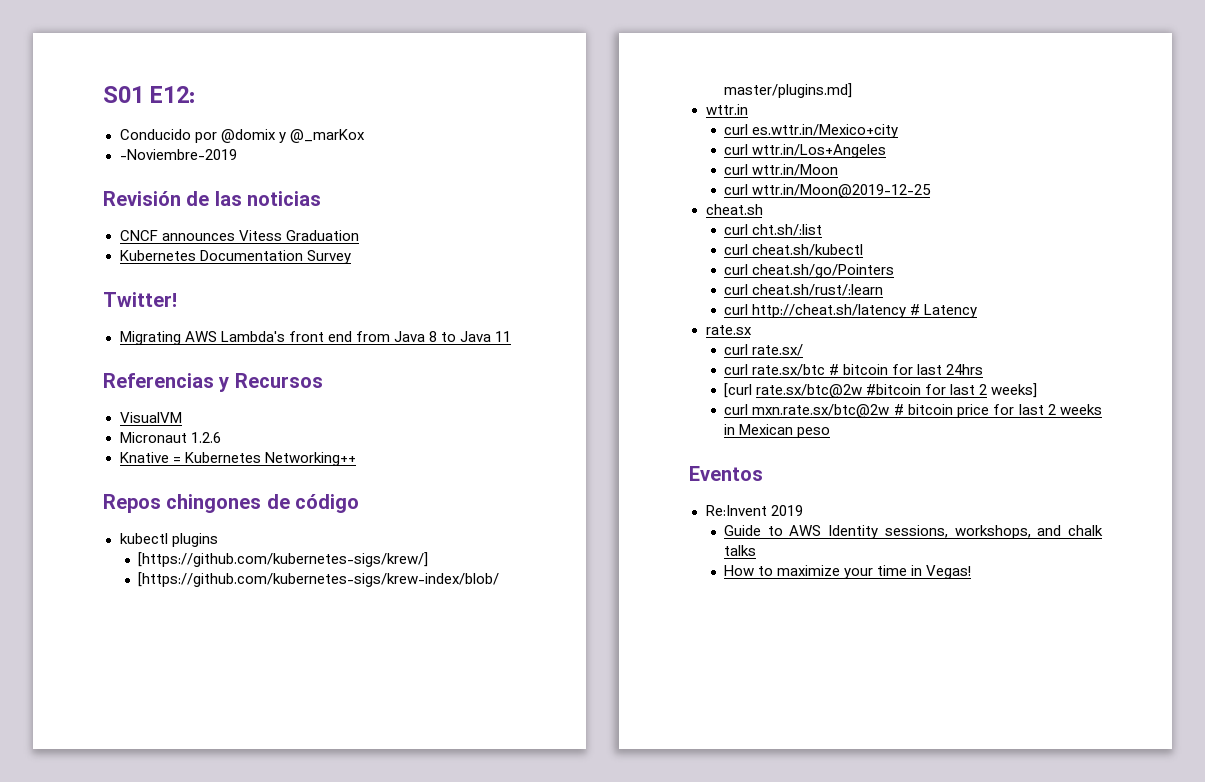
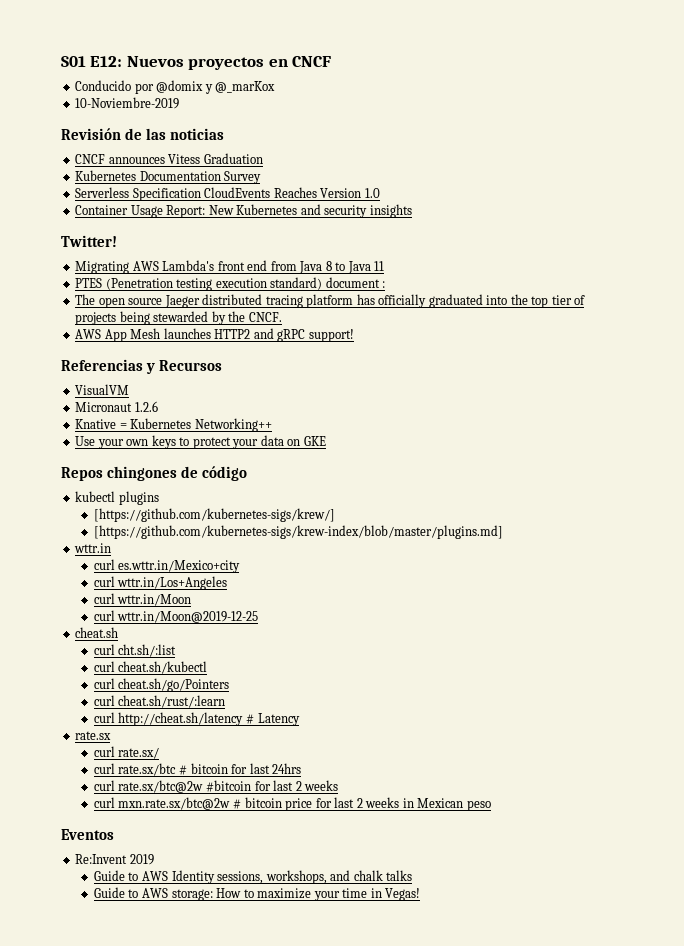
(197, 94) none -> [126,56,332,70] Nuevos proyectos en CNCF
[119,149,237,160] -Noviembre-2019 -> [75,97,180,109] 10-Noviembre-2019
(351, 257) none -> [75,187,380,201] [75,204,412,218] // Serverless Specification CloudEvents Reaches Version 1.0 // Container Usage Report: New Kubernetes and security insights
(512, 336) none -> [75,277,386,291] [75,294,586,308] [75,311,282,325] [75,328,354,342] // PTES (Penetration testing execution standard) document : // The open source Jaeger distributed tracing platform has officially graduated into the top tier of projects being stewarded by the CNCF. // AWS App Mesh launches HTTP2 and gRPC support!
(356, 459) none -> [75,435,326,449] // Use your own keys to protect your data on GKE
[724,383,753,398] [curl -> [93,780,115,791] curl
[991,383,1038,398] weeks] -> [304,780,339,791] weeks
(757, 550) none -> [93,887,213,901] Guide to AWS storage:

